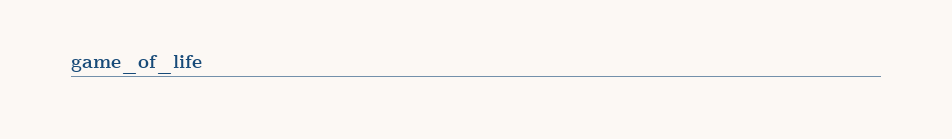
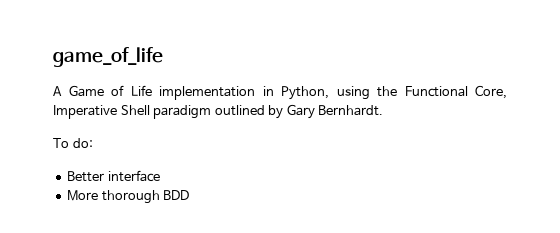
(202, 64) none -> [53,85,507,100] [53,104,384,119] [53,138,93,148] [67,170,160,182] [67,190,190,204] // A Game of Life implementation in Python, using the Functional Core, Imperative Shell paradigm outlined by Gary Bernhardt. // To do: // Better interface // More thorough BDD

